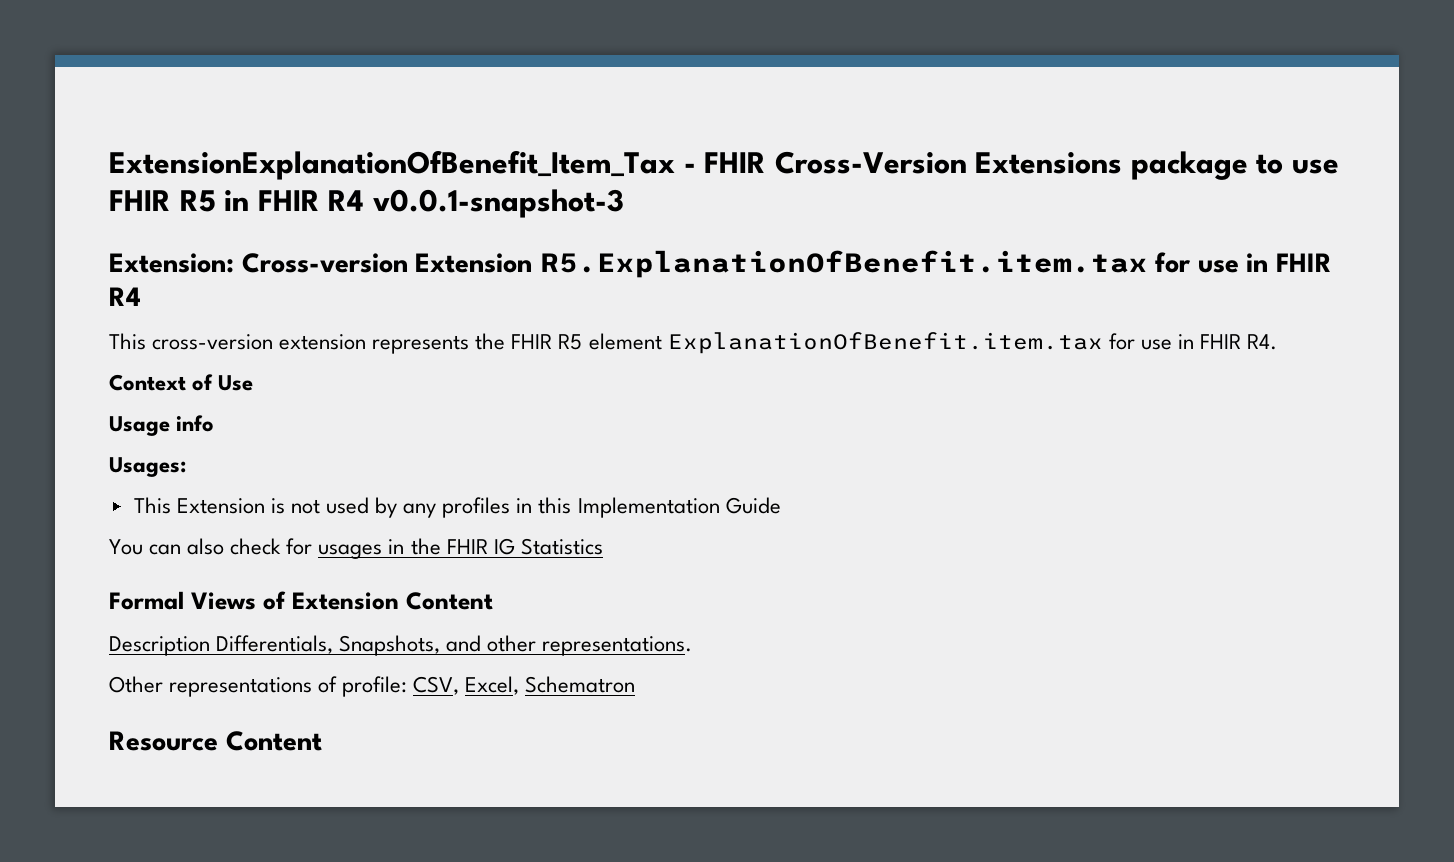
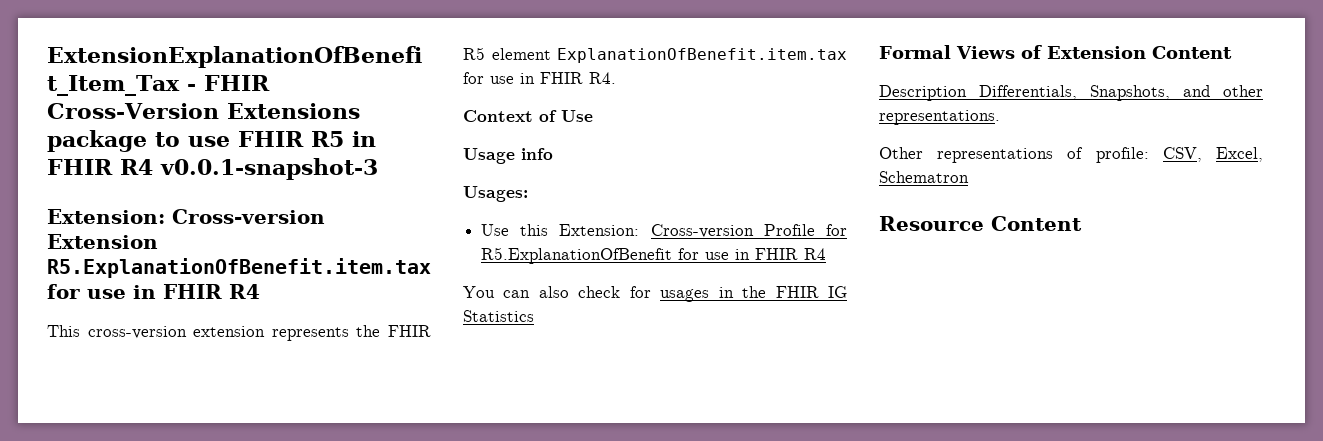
[133,497,781,518] This Extension is not used by any profiles in this Implementation Guide -> [481,224,847,238] [481,247,827,264] Use this Extension: Cross-version Profile for R5.ExplanationOfBenefit for use in FHIR R4

